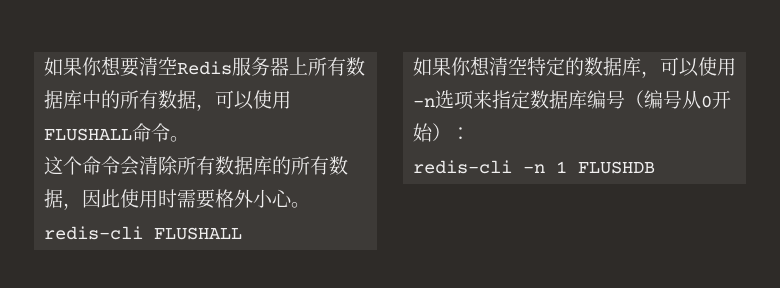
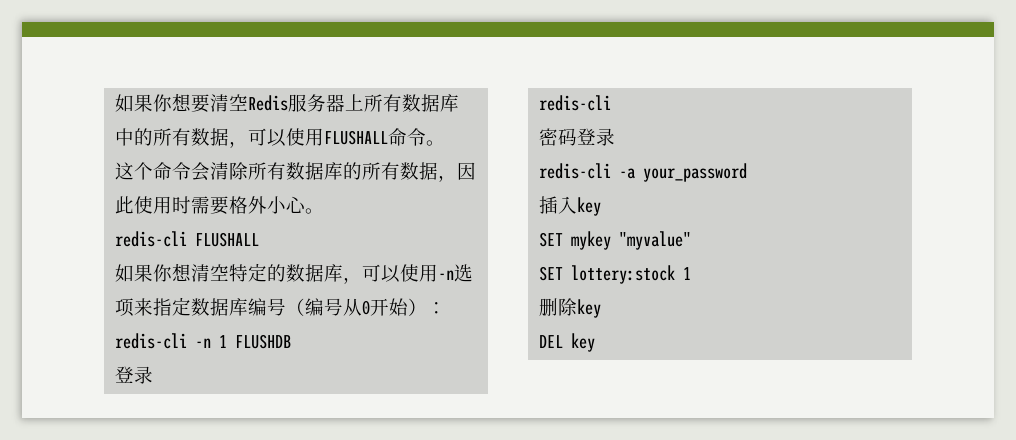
(655, 167) none -> [114,366,153,384] [538,95,611,111] [538,128,615,146] [538,163,747,182] [538,196,601,216] [538,231,691,250] [538,265,691,284] [538,298,601,318] [538,333,595,352] // 登录 // redis-cli // 密码登录 // redis-cli -a your_password // 插入key // SET mykey "myvalue" // SET lottery:stock 1 // 删除key // DEL key

